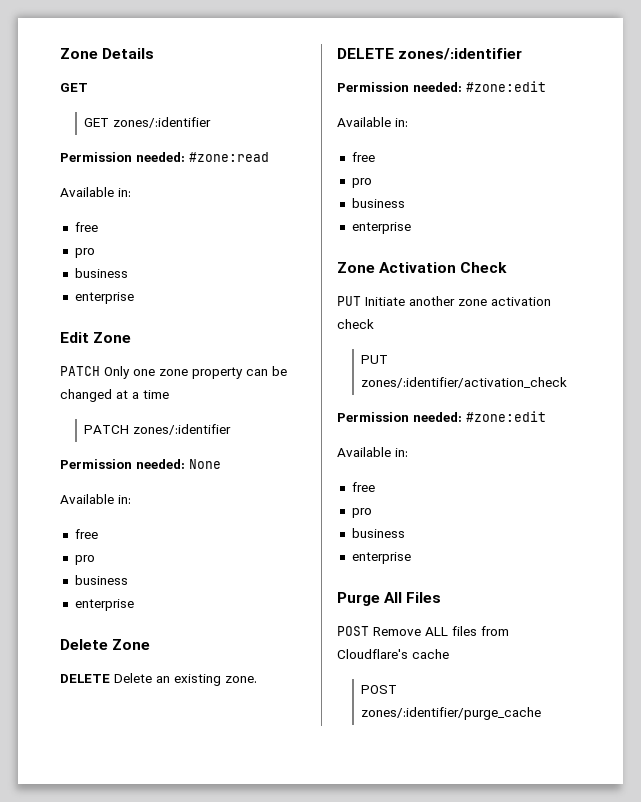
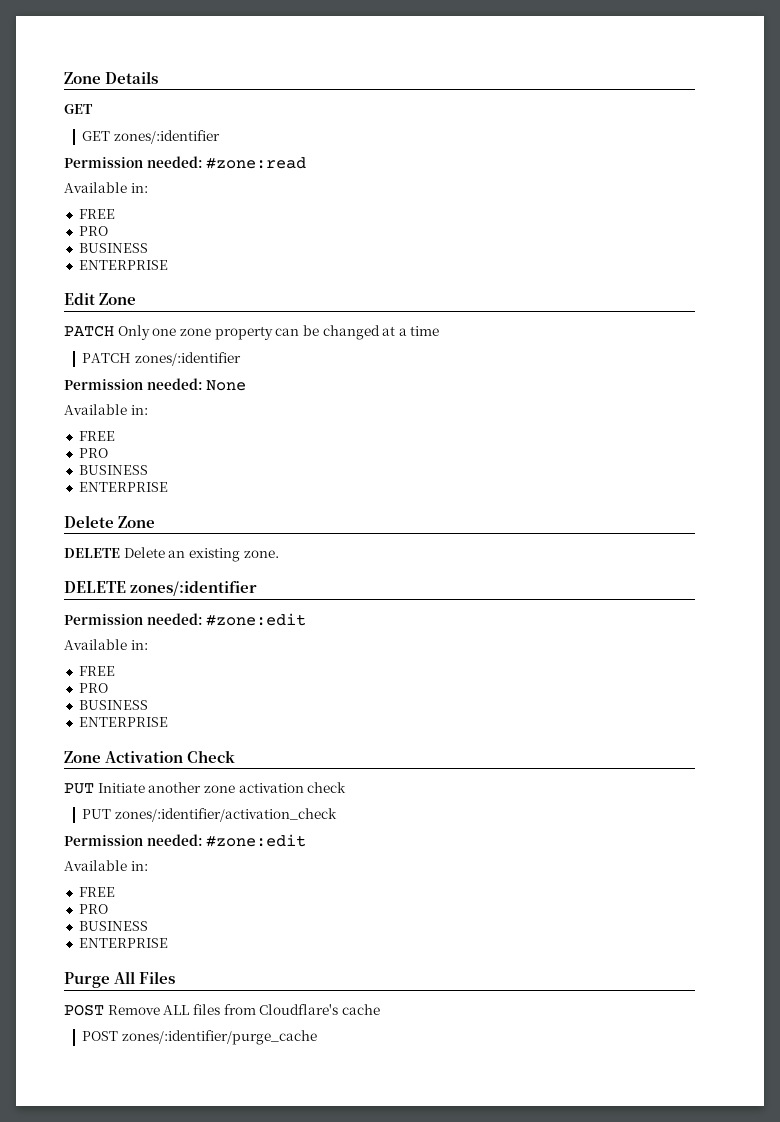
[74,222,98,232] [74,248,95,258] [74,268,128,278] [74,292,134,304] free // pro // business // enterprise -> [78,209,115,219] [78,226,108,236] [78,243,148,253] [78,260,168,270] FREE // PRO // BUSINESS // ENTERPRISE
[74,529,98,539] [74,555,95,565] [74,575,128,585] [74,599,134,611] free // pro // business // enterprise -> [78,431,115,441] [78,448,108,458] [78,465,148,475] [78,482,168,492] FREE // PRO // BUSINESS // ENTERPRISE
[351,152,375,162] [351,178,372,188] [351,198,405,208] [351,222,411,234] free // pro // business // enterprise -> [78,666,115,676] [78,683,108,693] [78,700,148,710] [78,717,168,727] FREE // PRO // BUSINESS // ENTERPRISE
[351,482,375,492] [351,508,372,518] [351,528,405,538] [351,552,411,564] free // pro // business // enterprise -> [78,887,115,897] [78,904,108,914] [78,921,148,931] [78,938,168,948] FREE // PRO // BUSINESS // ENTERPRISE

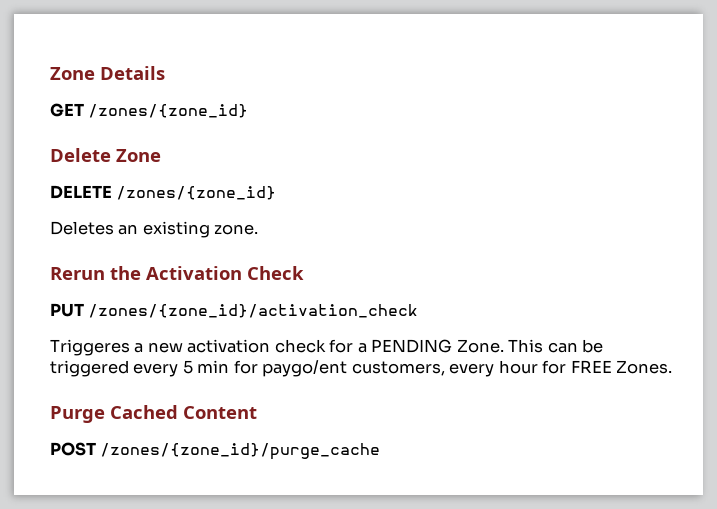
[82,130,221,144] [64,156,307,169] [64,182,148,193] [78,209,115,219] [78,226,108,236] [78,243,148,253] [78,260,168,270] [64,293,137,305] [64,325,440,340] [82,352,242,366] [64,378,247,391] [64,404,148,415] [78,431,115,441] [78,448,108,458] [78,465,148,475] [78,482,168,492] // GET zones/:identifier // Permission needed: #zone:read // Available in: // FREE // PRO // BUSINESS // ENTERPRISE // Edit Zone // PATCH Only one zone property can be changed at a time // PATCH zones/:identifier // Permission needed: None // Available in: // FREE // PRO // BUSINESS // ENTERPRISE -> [88,104,249,118] /zones/{zone_id}
[123,547,165,558] Delete -> [116,186,277,200] [50,221,114,235] /zones/{zone_id} // Deletes
[64,581,258,596] [64,613,307,626] [64,639,148,650] [78,666,115,676] [78,683,108,693] [78,700,148,710] [78,717,168,727] [64,750,236,763] [64,782,347,794] [82,808,338,822] [64,834,307,847] [64,860,148,871] [78,887,115,897] [78,904,108,914] [78,921,148,931] [78,938,168,948] DELETE zones/:identifier // Permission needed: #zone:edit // Available in: // FREE // PRO // BUSINESS // ENTERPRISE // Zone Activation Check // PUT Initiate another zone activation check // PUT zones/:identifier/activation_check // Permission needed: #zone:edit // Available in: // FREE // PRO // BUSINESS // ENTERPRISE -> [50,266,304,280] [50,303,419,318] [50,339,604,356] [50,360,673,377] Rerun the Activation Check // PUT /zones/{zone_id}/activation_check // Triggeres a new activation check for a PENDING Zone. This can be triggered every 5 min for paygo/ent customers, every hour for FREE Zones.
[114,971,176,984] [64,1004,380,1016] [82,1030,318,1045] All Files // POST Remove ALL files from Cloudflare's cache // POST zones/:identifier/purge_cache -> [110,405,257,419] [50,442,381,460] Cached Content // POST /zones/{zone_id}/purge_cache

